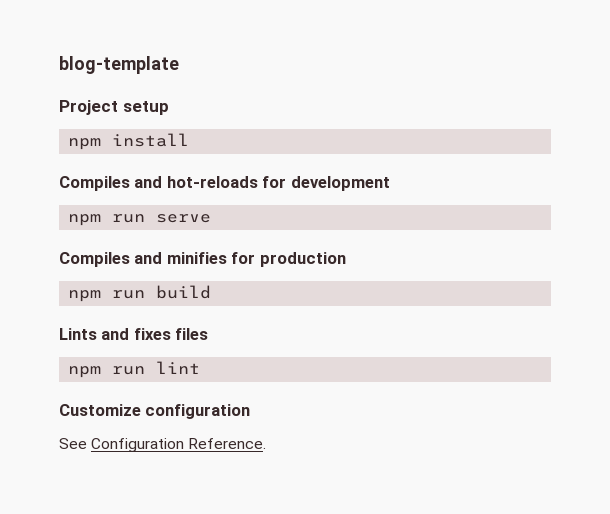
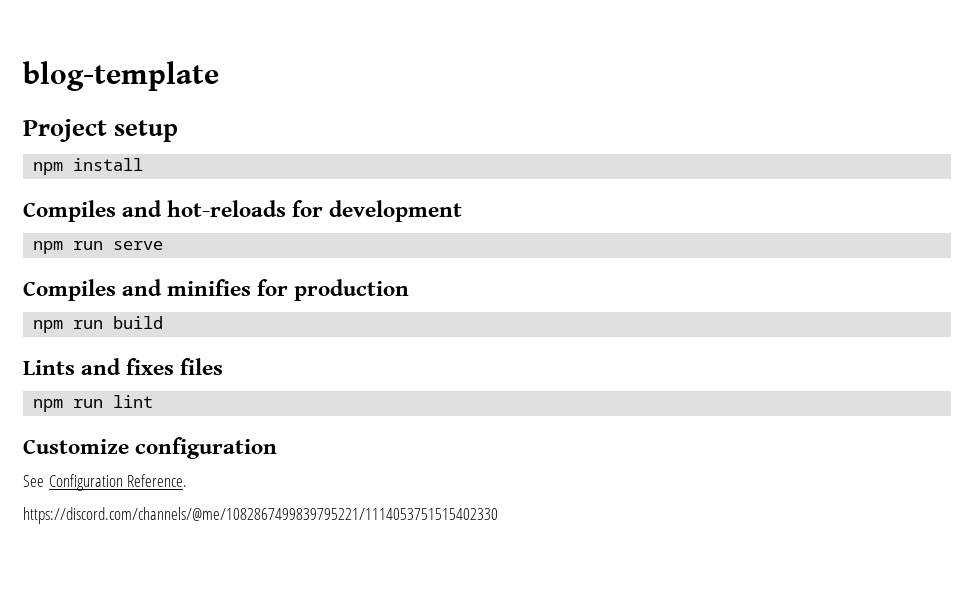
(267, 443) none -> [23,507,498,524] // https://discord.com/channels/@me/1082867499839795221/1114053751515402330

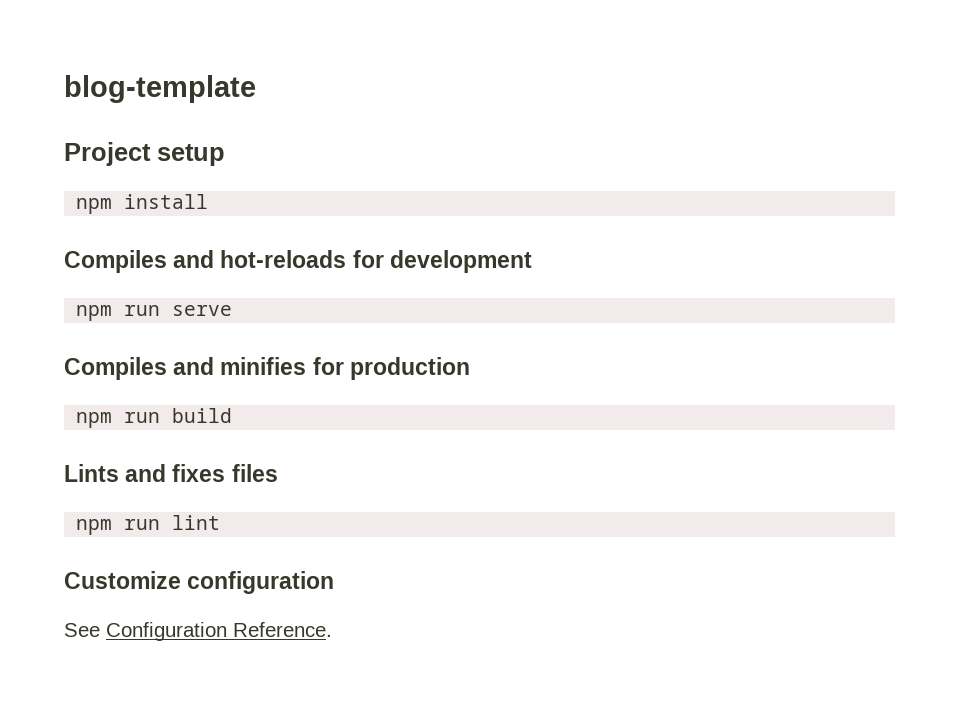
[23,507,498,524] // https://discord.com/channels/@me/1082867499839795221/1114053751515402330 -> (332, 629) none

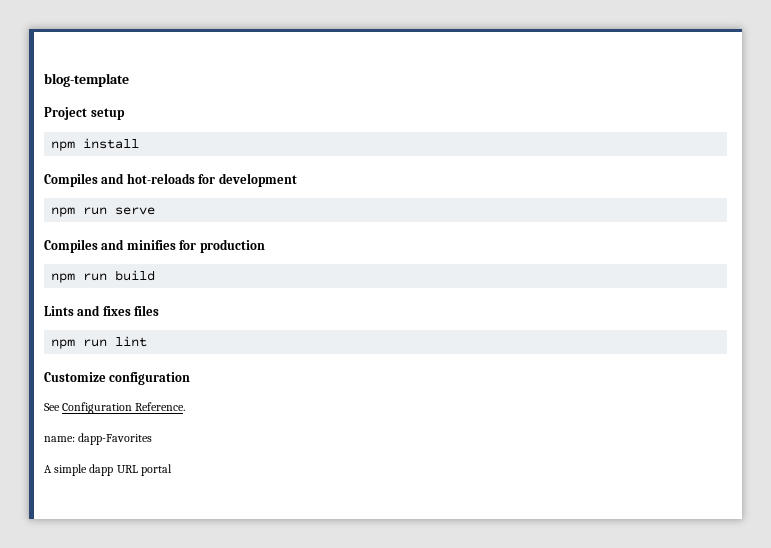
(332, 629) none -> [44,433,153,445] [44,464,172,476] // name: dapp-Favorites // A simple dapp URL portal

